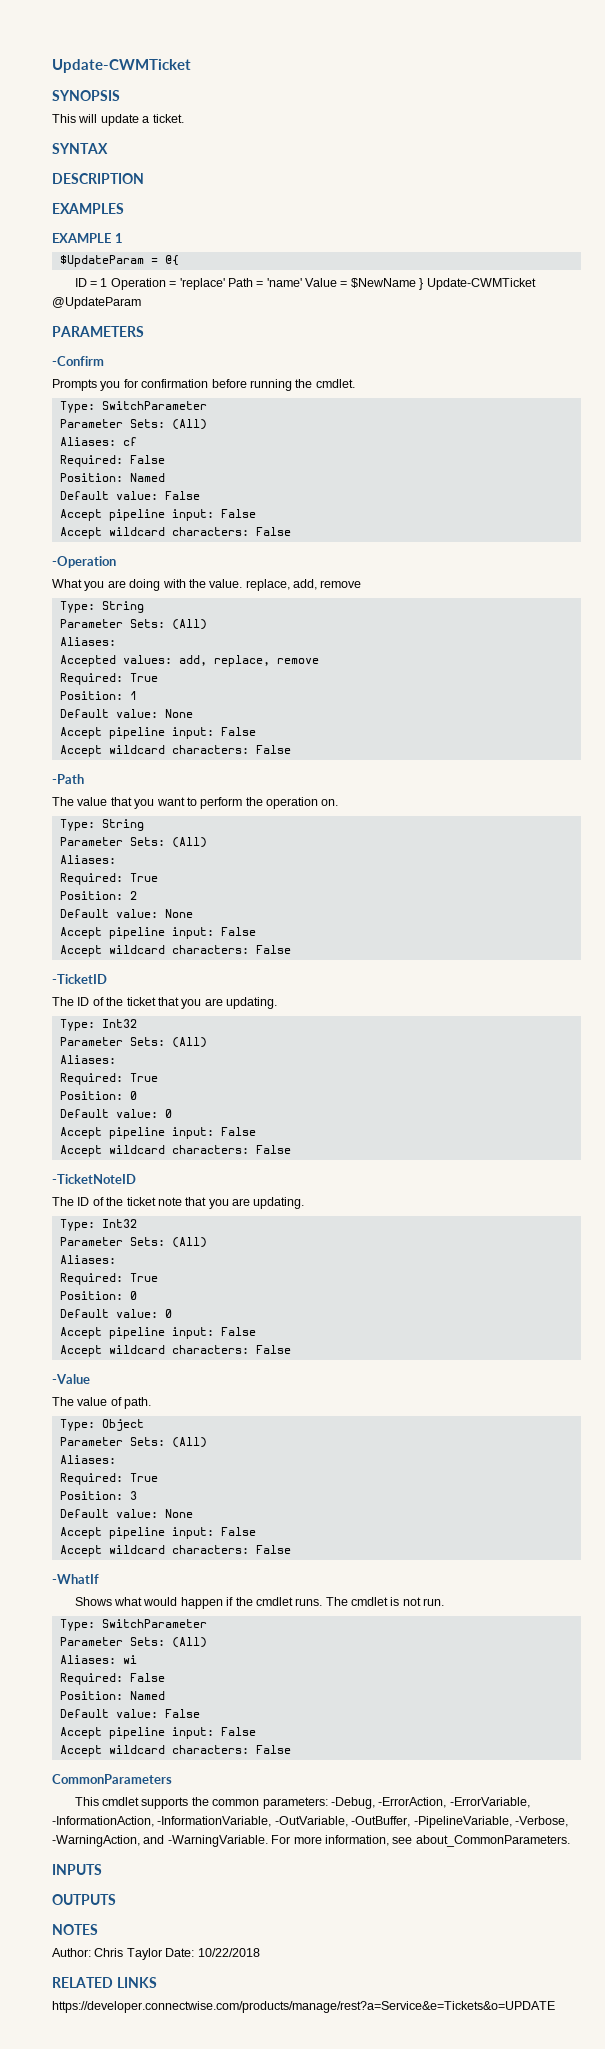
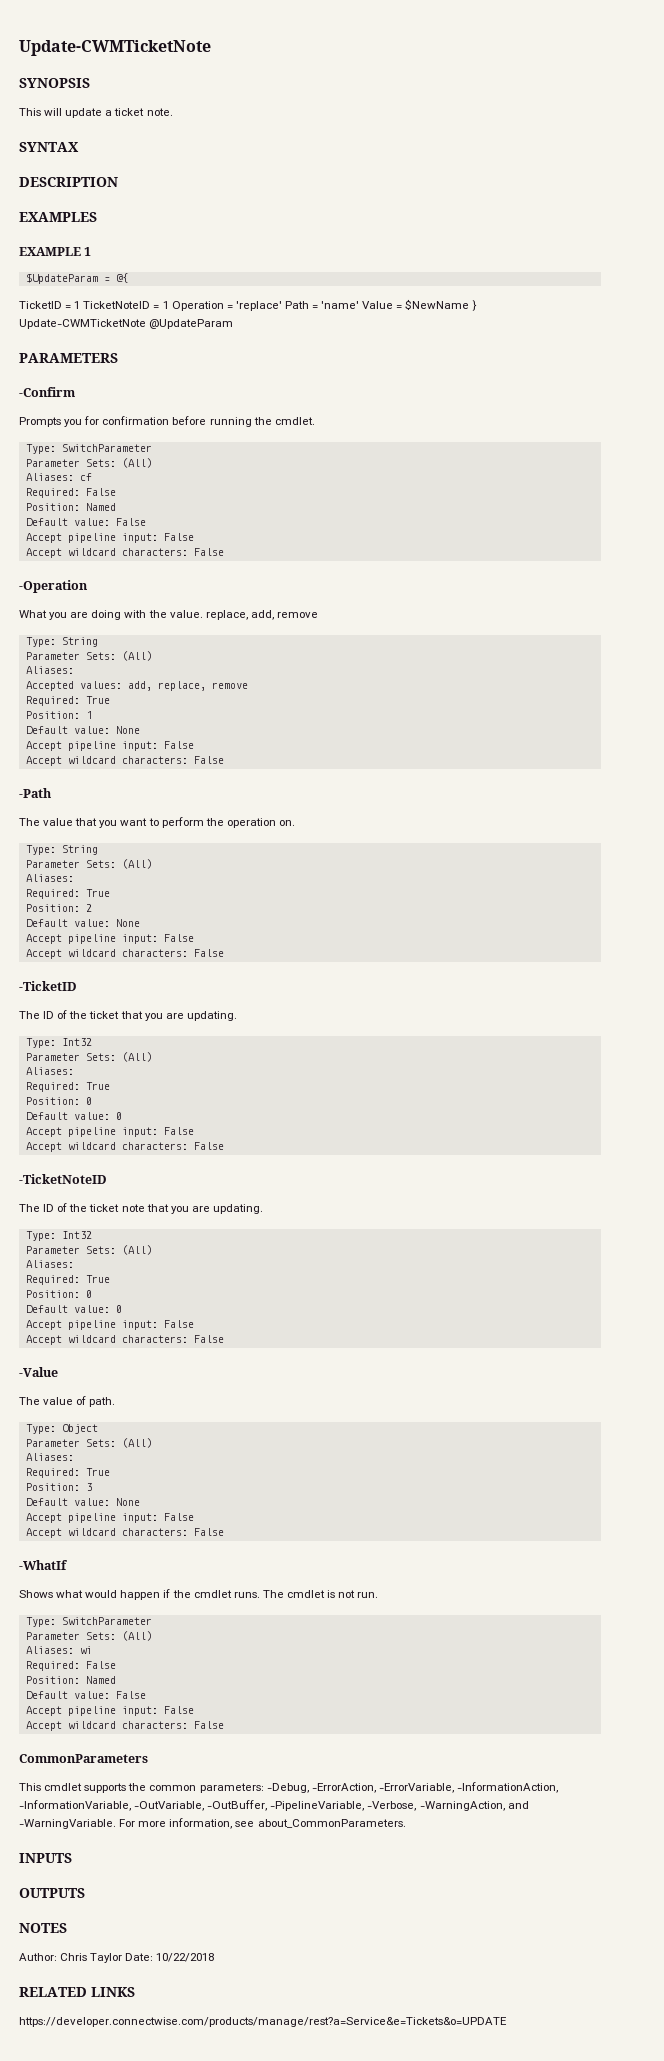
[52,59,191,73] Update-CWMTicket -> [19,40,211,56] Update-CWMTicketNote
[152,114,184,123] ticket. -> [114,108,173,116] ticket note.
[74,278,87,287] ID -> [19,301,151,309] TicketID = 1 TicketNoteID
[426,278,536,290] Update-CWMTicket -> [19,319,146,329] Update-CWMTicketNote

